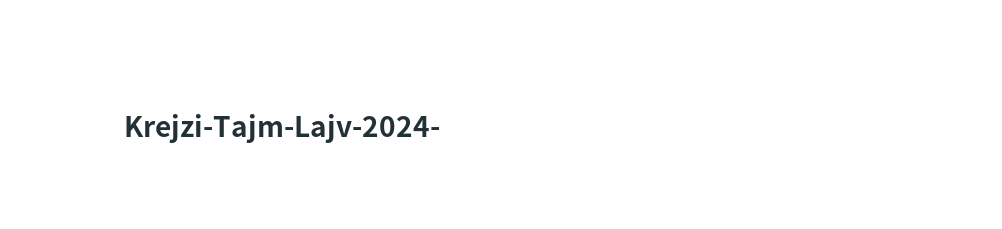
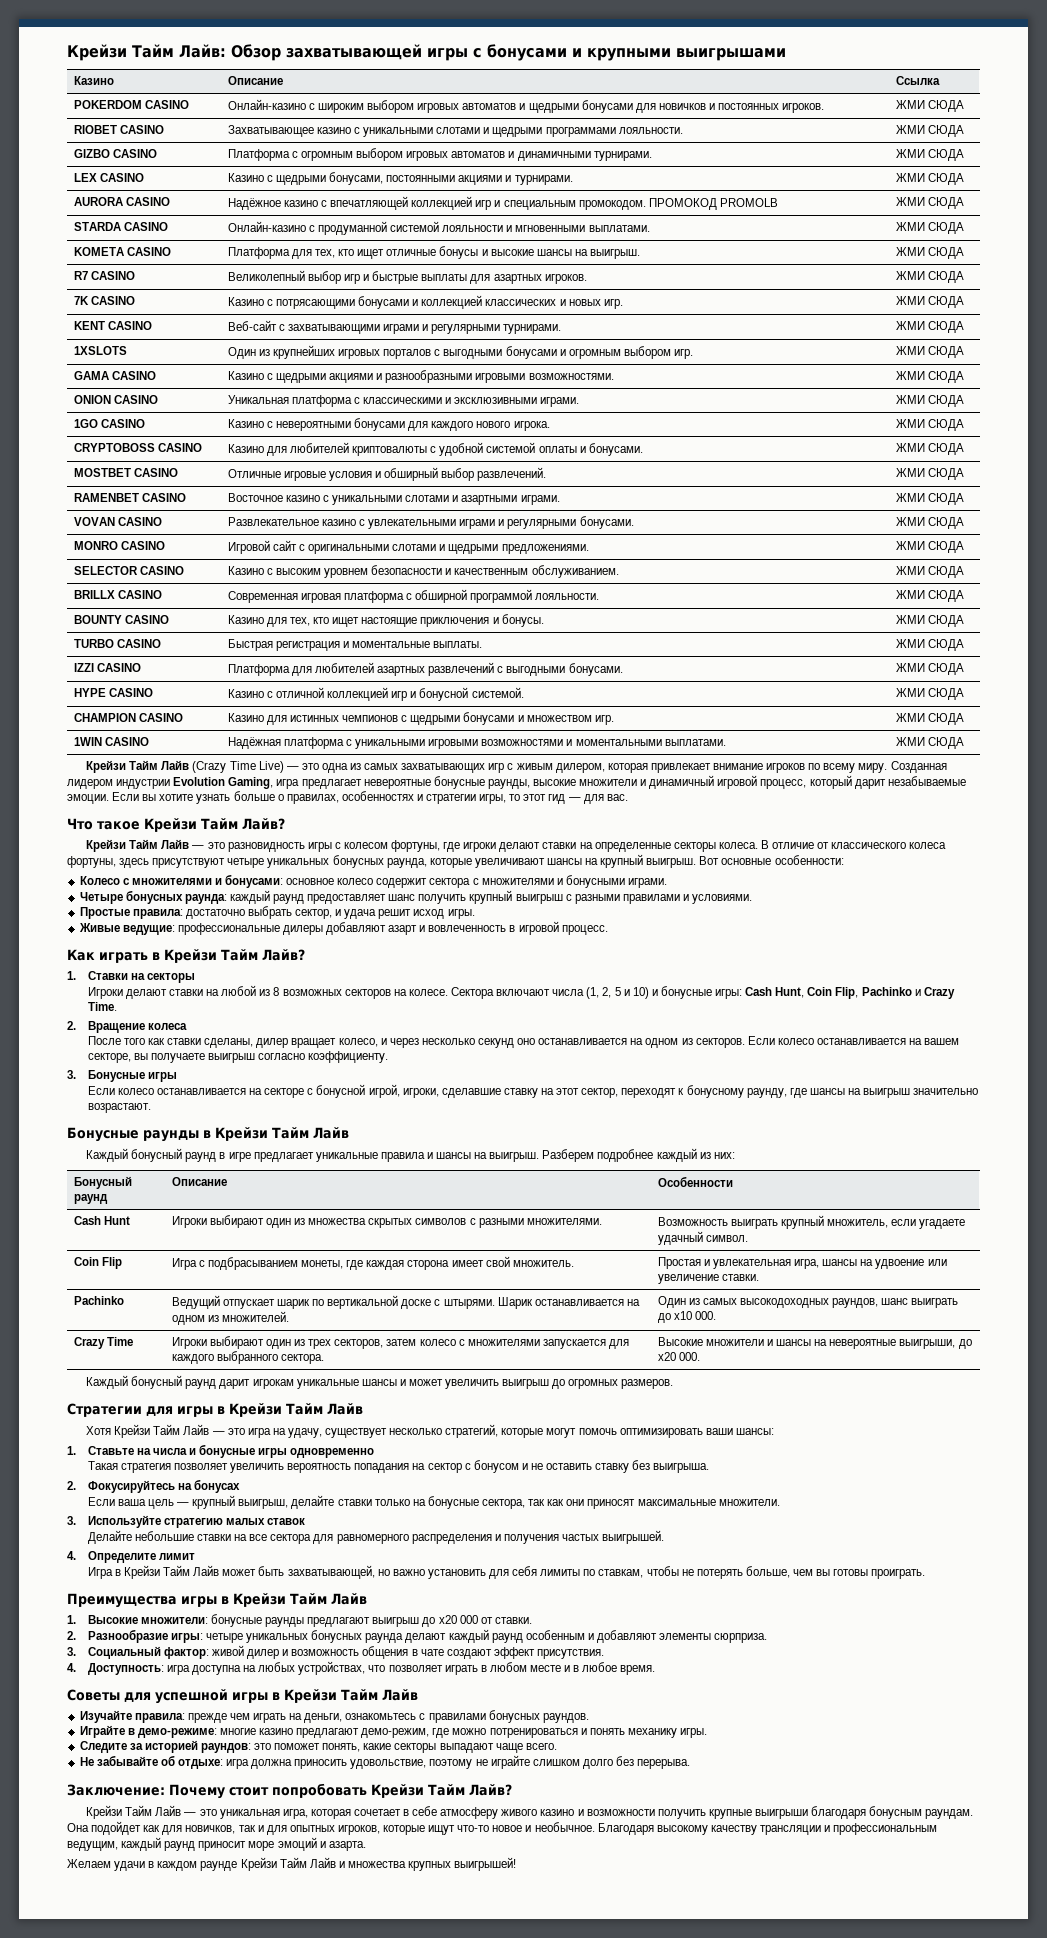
[124,114,440,143] Krejzi-Tajm-Lajv-2024- -> [67,44,786,61] [73,76,114,85] [227,76,283,85] [895,76,940,85] [73,100,189,109] [227,99,825,113] [895,100,964,112] [73,125,164,134] [227,125,683,137] [895,125,964,137] [73,149,157,158] [227,148,652,161] [895,149,964,161] [73,173,144,182] [227,172,573,185] [895,173,964,185] [73,197,170,206] [227,196,778,210] [895,197,964,209] [73,222,168,231] [227,221,650,235] [895,222,964,234] [73,247,171,256] [227,246,640,259] [895,247,964,259] [73,271,135,280] [227,270,587,284] [895,271,964,283] [73,296,135,305] [227,295,623,309] [895,296,964,308] [73,321,152,330] [227,320,562,334] [895,321,964,333] [73,346,127,355] [227,345,693,359] [895,346,964,358] [73,371,156,380] [227,370,614,383] [895,371,964,383] [73,395,158,404] [227,395,580,407] [895,395,964,407] [73,419,145,428] [227,418,550,431] [895,419,964,431] [73,443,202,452] [227,442,643,456] [895,443,964,455] [73,468,178,477] [227,467,547,481] [895,468,964,480] [73,493,186,502] [227,493,560,505] [895,493,964,505] [73,517,162,526] [227,516,634,529] [895,517,964,529] [73,541,165,550] [227,540,589,554] [895,541,964,553] [73,566,184,575] [227,565,619,578] [895,566,964,578] [73,590,162,599] [227,589,600,603] [895,590,964,602] [73,615,169,624] [227,614,544,627] [895,615,964,627] [73,639,161,648] [227,639,483,651] [895,639,964,651] [73,663,141,672] [227,662,623,676] [895,663,964,675] [73,688,153,697] [227,687,524,701] [895,688,964,700] [73,713,183,722] [227,712,614,725] [895,713,964,725] [73,737,149,746] [227,737,726,749] [895,737,964,749] [86,760,947,773] [67,775,966,789] [67,791,628,804] [67,818,285,832] [86,839,947,852] [67,854,844,868] [79,874,668,888] [79,890,753,904] [79,906,475,919] [78,921,608,935] [67,949,305,963] [67,971,196,983] [87,985,955,999] [87,1002,117,1011] [67,1021,187,1033] [87,1036,960,1048] [87,1051,389,1063] [67,1070,177,1082] [87,1084,979,1098] [87,1103,151,1113] [67,1127,349,1142] [86,1148,735,1162] [73,1176,132,1189] [73,1194,108,1204] [171,1177,227,1186] [657,1176,733,1187] [73,1216,130,1225] [171,1215,602,1228] [657,1215,966,1229] [657,1231,748,1245] [73,1257,122,1269] [171,1256,574,1270] [657,1257,947,1269] [657,1274,759,1284] [73,1296,124,1305] [171,1295,640,1309] [171,1311,289,1325] [657,1296,959,1308] [657,1311,716,1323] [73,1337,133,1349] [171,1336,629,1349] [171,1351,324,1364] [657,1337,972,1349] [657,1352,700,1361] [86,1375,674,1389] [67,1403,363,1417] [86,1424,774,1438] [67,1444,375,1458] [87,1460,710,1473] [67,1479,241,1493] [87,1495,780,1509] [67,1515,306,1528] [87,1530,665,1544] [67,1551,195,1563] [87,1565,926,1579] [67,1593,367,1608] [67,1614,532,1627] [67,1629,768,1643] [67,1645,604,1659] [67,1661,656,1675] [67,1689,418,1704] [79,1710,589,1723] [79,1725,708,1738] [79,1740,557,1753] [79,1755,691,1769] [67,1783,512,1799] [86,1805,974,1819] [67,1821,938,1835] [67,1837,366,1851] [67,1857,517,1871] Крейзи Тайм Лайв: Обзор захватывающей игры с бонусами и крупными выигрышами // Казино | Описание | Ссылка // POKERDOM CASINO | Онлайн-казино с широким выбором игровых автоматов и щедрыми бонусами для новичков и постоянных игроков. | ЖМИ СЮДА // RIOBET CASINO | Захватывающее казино с уникальными слотами и щедрыми программами лояльности. | ЖМИ СЮДА // GIZBO CASINO | Платформа с огромным выбором игровых автоматов и динамичными турнирами. | ЖМИ СЮДА // LEX CASINO | Казино с щедрыми бонусами, постоянными акциями и турнирами. | ЖМИ СЮДА // AURORA CASINO | Надёжное казино с впечатляющей коллекцией игр и специальным промокодом. ПРОМОКОД PROMOLB | ЖМИ СЮДА // STARDA CASINO | Онлайн-казино с продуманной системой лояльности и мгновенными выплатами. | ЖМИ СЮДА // KOMETA CASINO | Платформа для тех, кто ищет отличные бонусы и высокие шансы на выигрыш. | ЖМИ СЮДА // R7 CASINO | Великолепный выбор игр и быстрые выплаты для азартных игроков. | ЖМИ СЮДА // 7K CASINO | Казино с потрясающими бонусами и коллекцией классических и новых игр. | ЖМИ СЮДА // KENT CASINO | Веб-сайт с захватывающими играми и регулярными турнирами. | ЖМИ СЮДА // 1XSLOTS | Один из крупнейших игровых порталов с выгодными бонусами и огромным выбором игр. | ЖМИ СЮДА // GAMA CASINO | Казино с щедрыми акциями и разнообразными игровыми возможностями. | ЖМИ СЮДА // ONION CASINO | Уникальная платформа с классическими и эксклюзивными играми. | ЖМИ СЮДА // 1GO CASINO | Казино с невероятными бонусами для каждого нового игрока. | ЖМИ СЮДА // CRYPTOBOSS CASINO | Казино для любителей криптовалюты с удобной системой оплаты и бонусами. | ЖМИ СЮДА // MOSTBET CASINO | Отличные игровые условия и обширный выбор развлечений. | ЖМИ СЮДА // RAMENBET CASINO | Восточное казино с уникальными слотами и азартными играми. | ЖМИ СЮДА // VOVAN CASINO | Развлекательное казино с увлекательными играми и регулярными бонусами. | ЖМИ СЮДА // MONRO CASINO | Игровой сайт с оригинальными слотами и щедрыми предложениями. | ЖМИ СЮДА // SELECTOR CASINO | Казино с высоким уровнем безопасности и качественным обслуживанием. | ЖМИ СЮДА // BRILLX CASINO | Современная игровая платформа с обширной программой лояльности. | ЖМИ СЮДА // BOUNTY CASINO | Казино для тех, кто ищет настоящие приключения и бонусы. | ЖМИ СЮДА // TURBO CASINO | Быстрая регистрация и моментальные выплаты. | ЖМИ СЮДА // IZZI CASINO | Платформа для любителей азартных развлечений с выгодными бонусами. | ЖМИ СЮДА // HYPE CASINO | Казино с отличной коллекцией игр и бонусной системой. | ЖМИ СЮДА // CHAMPION CASINO | Казино для истинных чемпионов с щедрыми бонусами и множеством игр. | ЖМИ СЮДА // 1WIN CASINO | Надёжная платформа с уникальными игровыми возможностями и моментальными выплатами. | ЖМИ СЮДА // Крейзи Тайм Лайв (Crazy Time Live) — это одна из самых захватывающих игр с живым дилером, которая привлекает внимание игроков по всему миру. Созданная лидером индустрии Evolution Gaming, игра предлагает невероятные бонусные раунды, высокие множители и динамичный игровой процесс, который дарит незабываемые эмоции. Если вы хотите узнать больше о правилах, особенностях и стратегии игры, то этот гид — для вас. // Что такое Крейзи Тайм Лайв? // Крейзи Тайм Лайв — это разновидность игры с колесом фортуны, где игроки делают ставки на определенные секторы колеса. В отличие от классического колеса фортуны, здесь присутствуют четыре уникальных бонусных раунда, которые увеличивают шансы на крупный выигрыш. Вот основные особенности: // Колесо с множителями и бонусами: основное колесо содержит сектора с множителями и бонусными играми. // Четыре бонусных раунда: каждый раунд предоставляет шанс получить крупный выигрыш с разными правилами и условиями. // Простые правила: достаточно выбрать сектор, и удача решит исход игры. // Живые ведущие: профессиональные дилеры добавляют азарт и вовлеченность в игровой процесс. // Как играть в Крейзи Тайм Лайв? // 1. Ставки на секторы // Игроки делают ставки на любой из 8 возможных секторов на колесе. Сектора включают числа (1, 2, 5 и 10) и бонусные игры: Cash Hunt, Coin Flip, Pachinko и Crazy Time. // 2. Вращение колеса // После того как ставки сделаны, дилер вращает колесо, и через несколько секунд оно останавливается на одном из секторов. Если колесо останавливается на вашем секторе, вы получаете выигрыш согласно коэффициенту. // 3. Бонусные игры // Если колесо останавливается на секторе с бонусной игрой, игроки, сделавшие ставку на этот сектор, переходят к бонусному раунду, где шансы на выигрыш значительно возрастают. // Бонусные раунды в Крейзи Тайм Лайв // Каждый бонусный раунд в игре предлагает уникальные правила и шансы на выигрыш. Разберем подробнее каждый из них: // Бонусный раунд | Описание | Особенности // Cash Hunt | Игроки выбирают один из множества скрытых символов с разными множителями. | Возможность выиграть крупный множитель, если угадаете удачный символ. // Coin Flip | Игра с подбрасыванием монеты, где каждая сторона имеет свой множитель. | Простая и увлекательная игра, шансы на удвоение или увеличение ставки. // Pachinko | Ведущий отпускает шарик по вертикальной доске с штырями. Шарик останавливается на одном из множителей. | Один из самых высокодоходных раундов, шанс выиграть до x10 000. // Crazy Time | Игроки выбирают один из трех секторов, затем колесо с множителями запускается для каждого выбранного сектора. | Высокие множители и шансы на невероятные выигрыши, до x20 000. // Каждый бонусный раунд дарит игрокам уникальные шансы и может увеличить выигрыш до огромных размеров. // Стратегии для игры в Крейзи Тайм Лайв // Хотя Крейзи Тайм Лайв — это игра на удачу, существует несколько стратегий, которые могут помочь оптимизировать ваши шансы: // 1. Ставьте на числа и бонусные игры одновременно // Такая стратегия позволяет увеличить вероятность попадания на сектор с бонусом и не оставить ставку без выигрыша. // 2. Фокусируйтесь на бонусах // Если ваша цель — крупный выигрыш, делайте ставки только на бонусные сектора, так как они приносят максимальные множители. // 3. Используйте стратегию малых ставок // Делайте небольшие ставки на все сектора для равномерного распределения и получения частых выигрышей. // 4. Определите лимит // Игра в Крейзи Тайм Лайв может быть захватывающей, но важно установить для себя лимиты по ставкам, чтобы не потерять больше, чем вы готовы проиграть. // Преимущества игры в Крейзи Тайм Лайв // 1. Высокие множители: бонусные раунды предлагают выигрыш до x20 000 от ставки. // 2. Разнообразие игры: четыре уникальных бонусных раунда делают каждый раунд особенным и добавляют элементы сюрприза. // 3. Социальный фактор: живой дилер и возможность общения в чате создают эффект присутствия. // 4. Доступность: игра доступна на любых устройствах, что позволяет играть в любом месте и в любое время. // Советы для успешной игры в Крейзи Тайм Лайв // Изучайте правила: прежде чем играть на деньги, ознакомьтесь с правилами бонусных раундов. // Играйте в демо-режиме: многие казино предлагают демо-режим, где можно потренироваться и понять механику игры. // Следите за историей раундов: это поможет понять, какие секторы выпадают чаще всего. // Не забывайте об отдыхе: игра должна приносить удовольствие, поэтому не играйте слишком долго без перерыва. // Заключение: Почему стоит попробовать Крейзи Тайм Лайв? // Крейзи Тайм Лайв — это уникальная игра, которая сочетает в себе атмосферу живого казино и возможности получить крупные выигрыши благодаря бонусным раундам. Она подойдет как для новичков, так и для опытных игроков, которые ищут что-то новое и необычное. Благодаря высокому качеству трансляции и профессиональным ведущим, каждый раунд приносит море эмоций и азарта. // Желаем удачи в каждом раунде Крейзи Тайм Лайв и множества крупных выигрышей!

